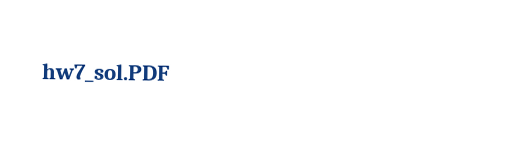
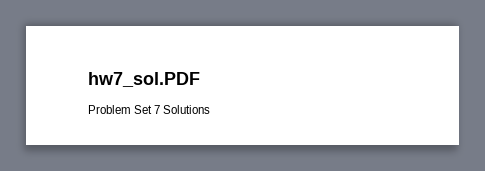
(170, 73) none -> [88,105,211,114] // Problem Set 7 Solutions

